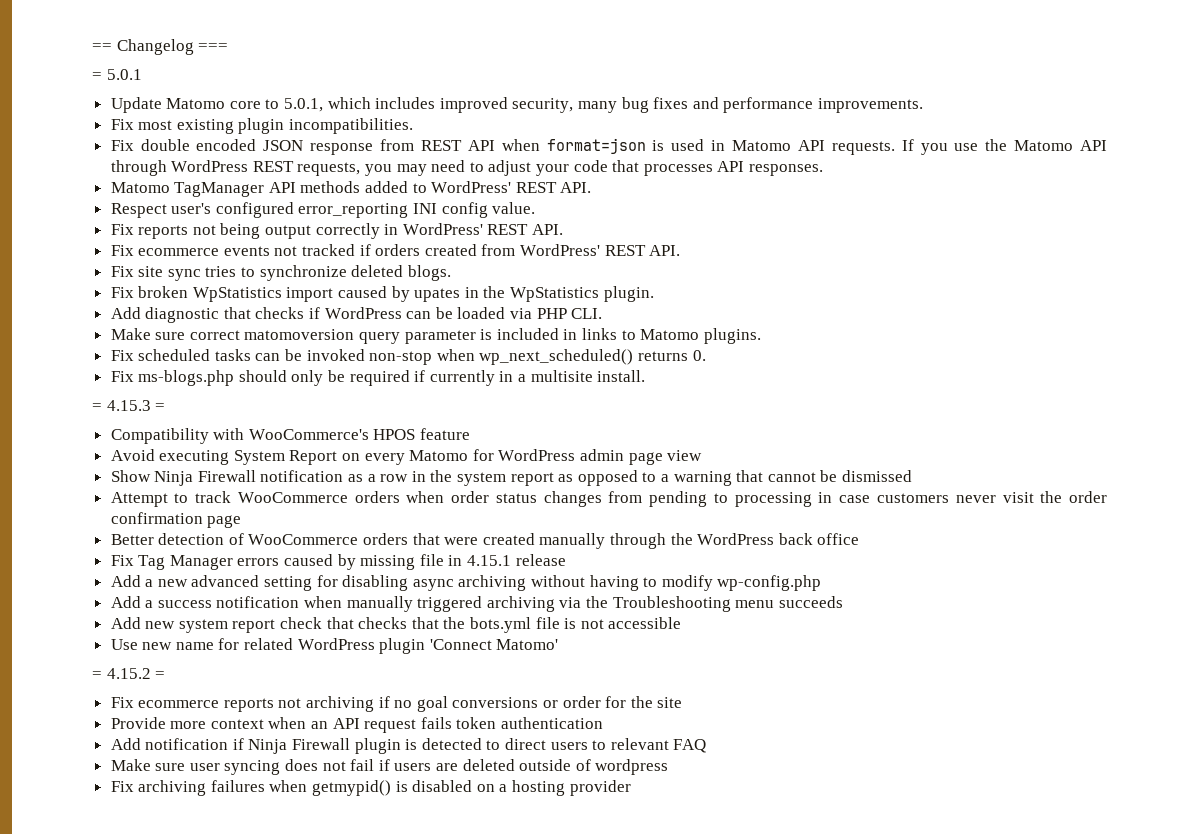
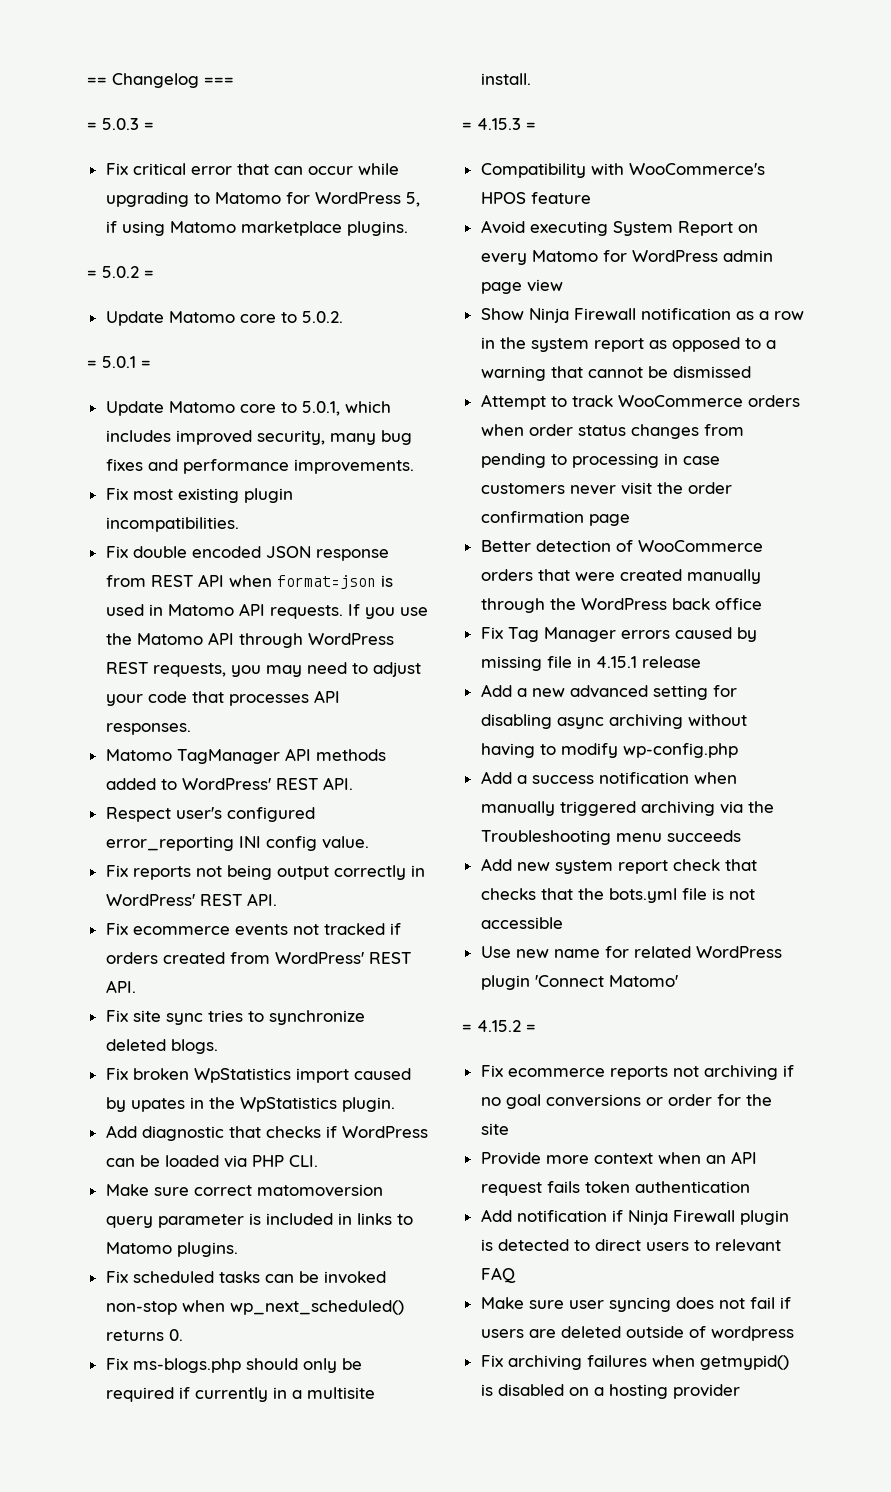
(229, 47) none -> [87,118,154,130] [105,163,399,175] [105,192,420,207] [105,221,408,236] [87,266,154,278] [105,311,343,326] // = 5.0.3 = // Fix critical error that can occur while upgrading to Matomo for WordPress 5, if using Matomo marketplace plugins. // = 5.0.2 = // Update Matomo core to 5.0.2.
(142, 74) none -> [141,360,151,368] =

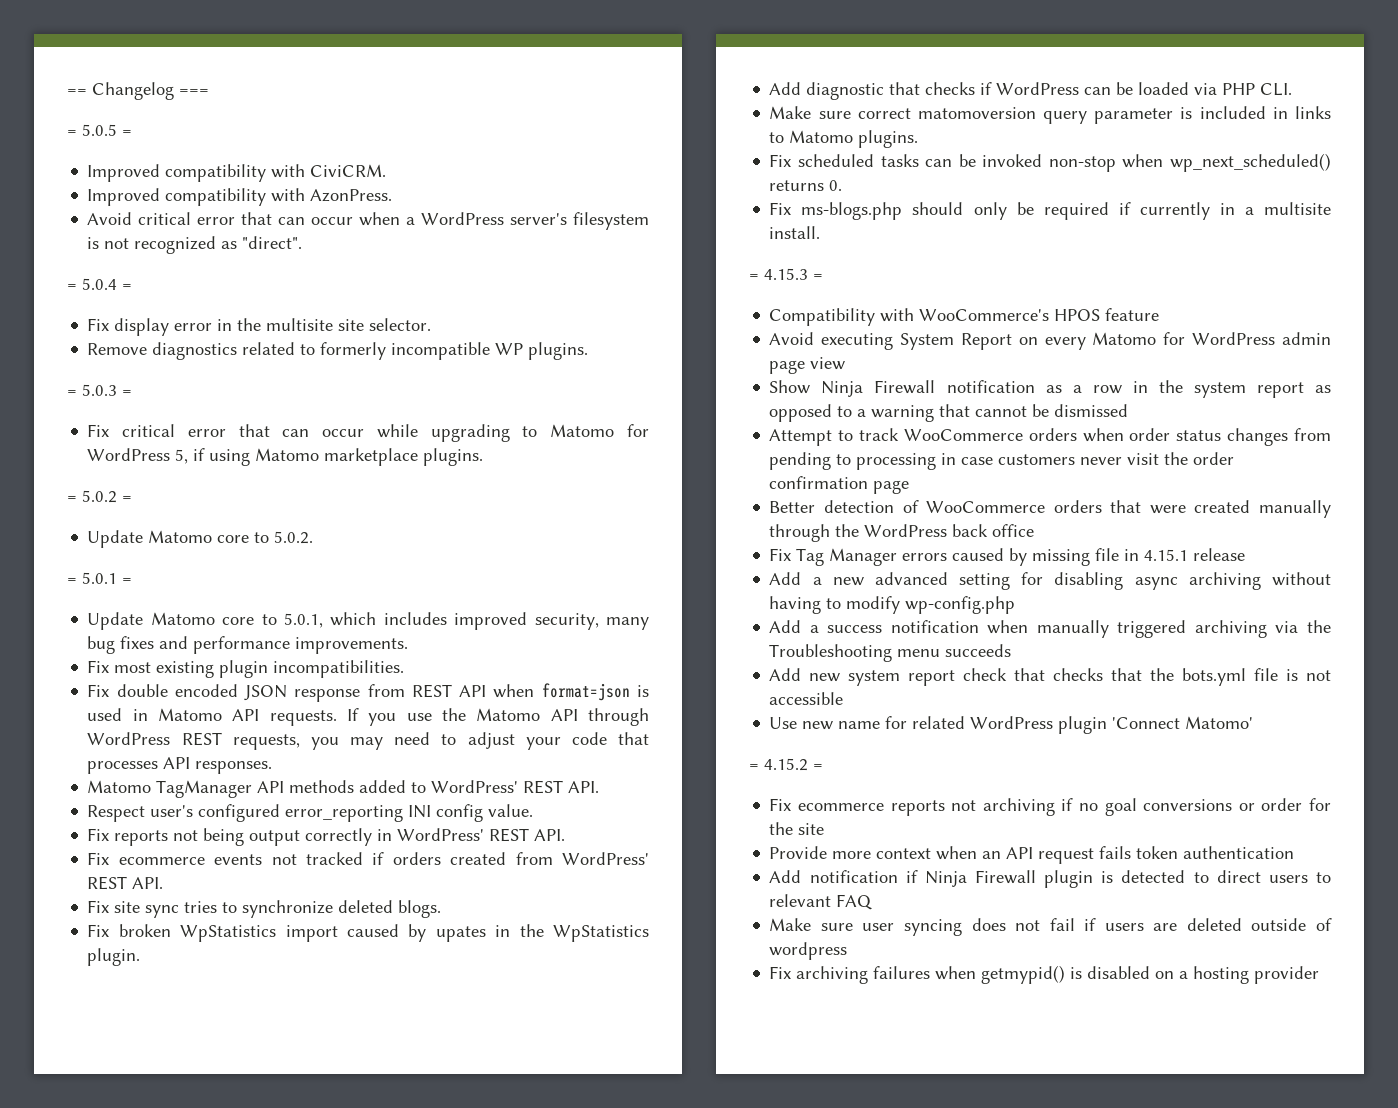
(234, 81) none -> [67,124,132,136] [87,164,387,182] [87,188,393,206] [87,212,649,230] [87,236,303,254] [67,278,132,290] [87,318,432,336] [87,342,589,360] // = 5.0.5 = // Improved compatibility with CiviCRM. // Improved compatibility with AzonPress. // Avoid critical error that can occur when a WordPress server's filesystem is not recognized as "direct". // = 5.0.4 = // Fix display error in the multisite site selector. // Remove diagnostics related to formerly incompatible WP plugins.

